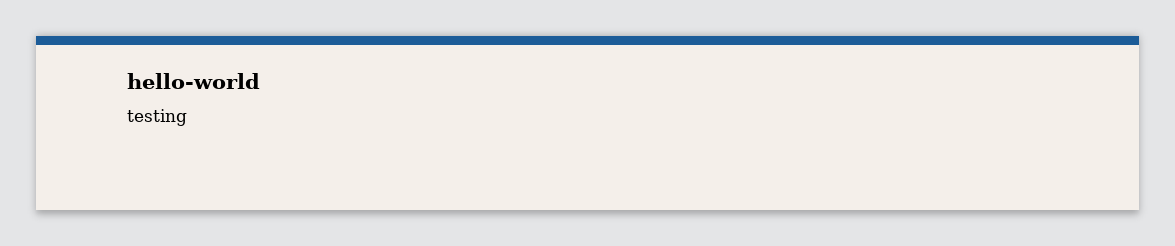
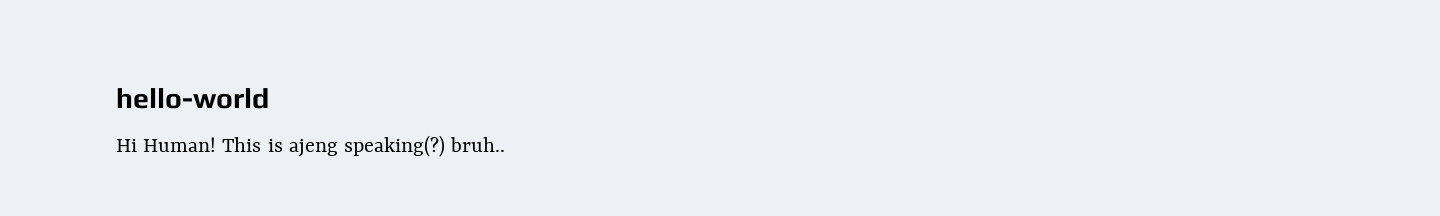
[127,109,187,126] testing -> [116,135,506,157] Hi Human! This is ajeng speaking(?) bruh..

